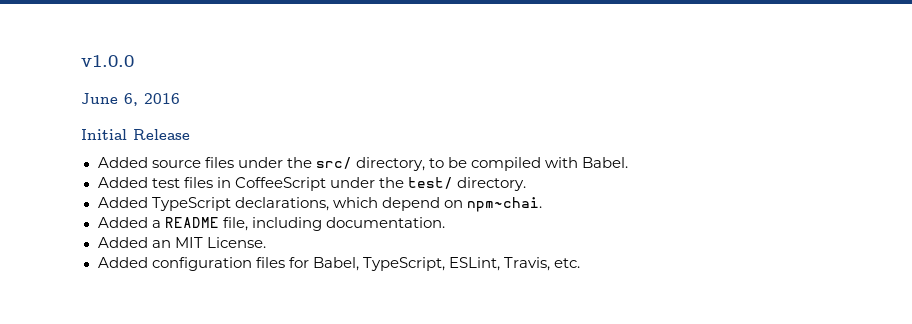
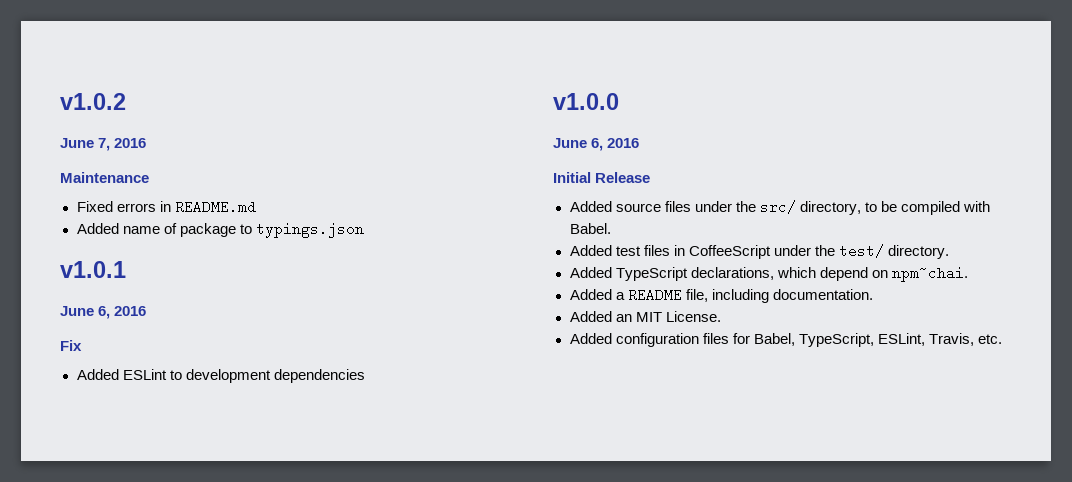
(81, 61) none -> [60,93,126,110] [60,138,147,151] [60,172,149,183] [76,200,256,214] [76,222,364,238] [60,261,126,278] [60,306,147,319] [60,340,82,351] [76,369,365,383] v1.0.2 // June 7, 2016 // Maintenance // Fixed errors in README.md // Added name of package to typings.json // v1.0.1 // June 6, 2016 // Fix // Added ESLint to development dependencies //

